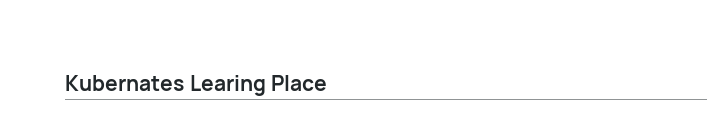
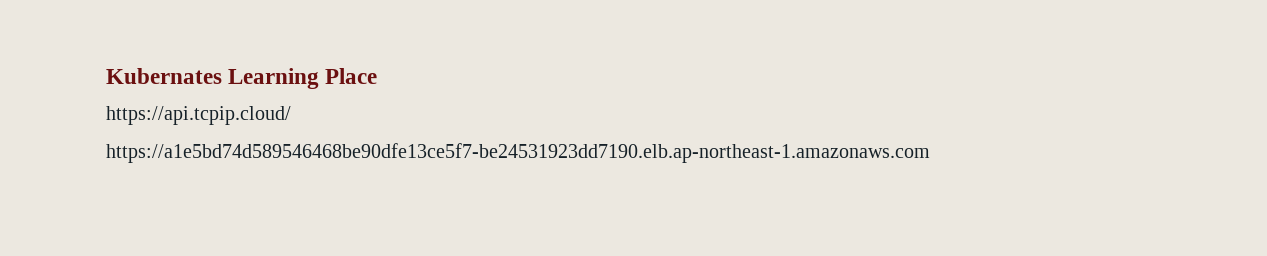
[189,75,266,96] Learing -> [228,68,320,89] Learning
(328, 83) none -> [106,106,291,125] [106,143,930,163] // https://api.tcpip.cloud/ // https://a1e5bd74d589546468be90dfe13ce5f7-be24531923dd7190.elb.ap-northeast-1.amazonaws.com

